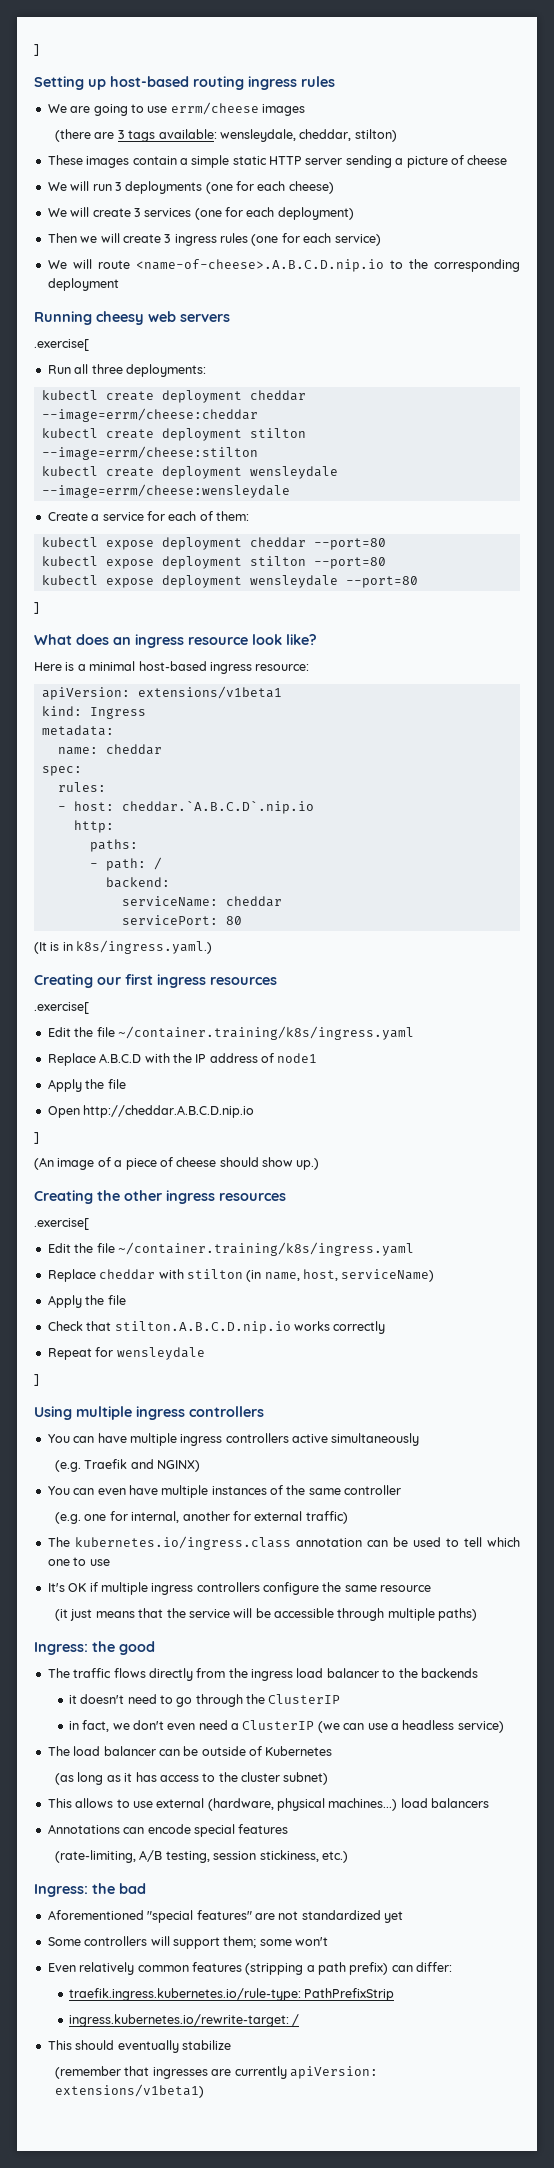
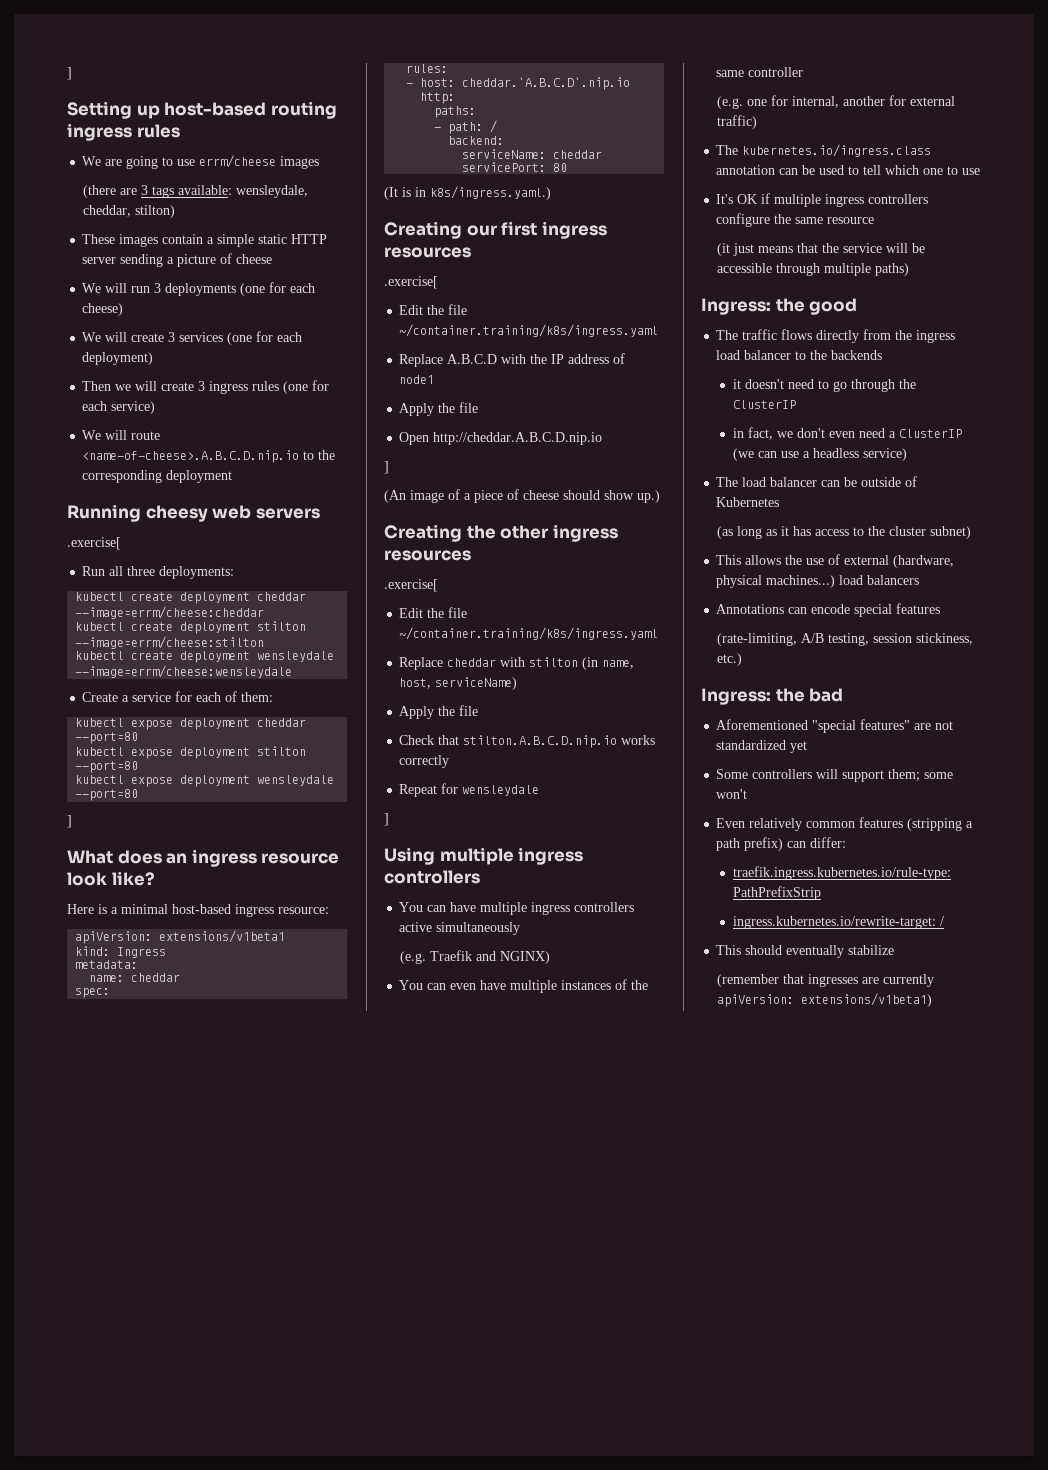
[116,1799,153,1808] to use -> [785,554,841,565] the use of

